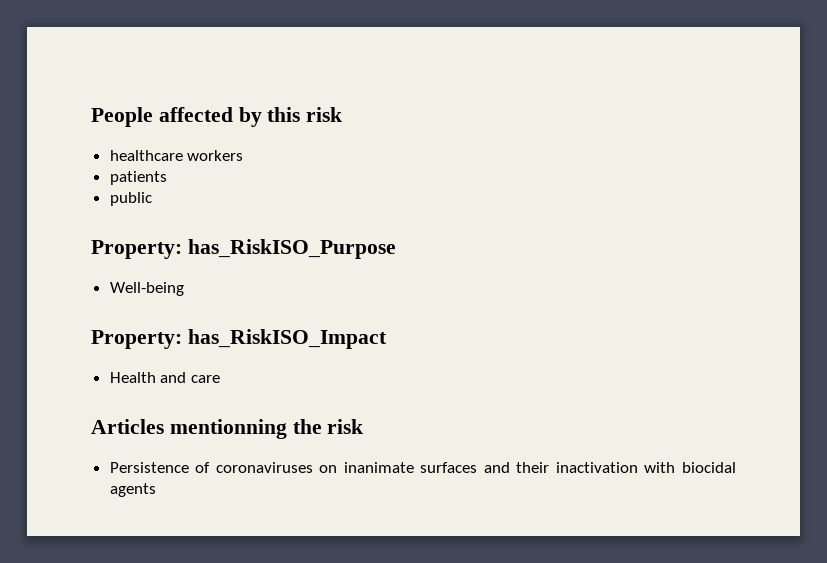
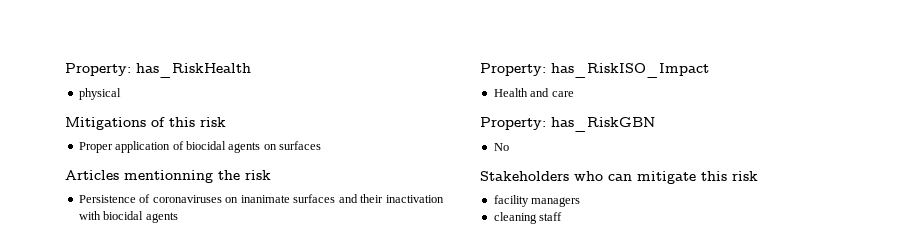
[91,107,343,127] [109,150,244,161] [109,171,167,185] [109,192,152,206] [91,239,396,259] [109,282,184,296] [91,329,387,349] [109,372,220,383] People affected by this risk // healthcare workers // patients // public // Property: has_RiskISO_Purpose // Well-being // Property: has_RiskISO_Impact // Health and care -> [65,63,251,78] [78,88,121,100] [65,117,226,130] [78,141,321,153] Property: has_RiskHealth // physical // Mitigations of this risk // Proper application of biocidal agents on surfaces
(156, 490) none -> [480,63,709,78] [493,88,574,97] [480,117,655,132] [493,143,509,151] [480,171,758,184] [493,195,581,207] [493,212,563,224] // Property: has_RiskISO_Impact // Health and care // Property: has_RiskGBN // No // Stakeholders who can mitigate this risk // facility managers // cleaning staff

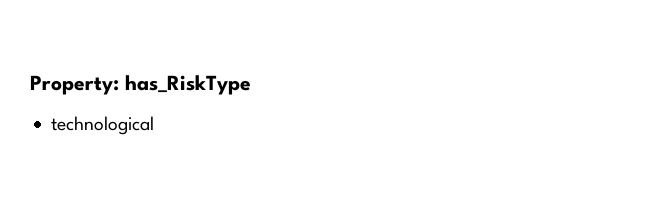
[65,63,251,78] [78,88,121,100] [65,117,226,130] [78,141,321,153] [65,170,271,183] [78,194,444,203] [78,211,178,223] [480,63,709,78] [493,88,574,97] [480,117,655,132] [493,143,509,151] [480,171,758,184] [493,195,581,207] [493,212,563,224] Property: has_RiskHealth // physical // Mitigations of this risk // Proper application of biocidal agents on surfaces // Articles mentionning the risk // Persistence of coronaviruses on inanimate surfaces and their inactivation with biocidal agents // Property: has_RiskISO_Impact // Health and care // Property: has_RiskGBN // No // Stakeholders who can mitigate this risk // facility managers // cleaning staff -> [30,75,251,95] [51,116,155,135] Property: has_RiskType // technological

